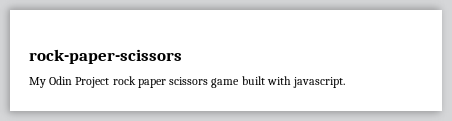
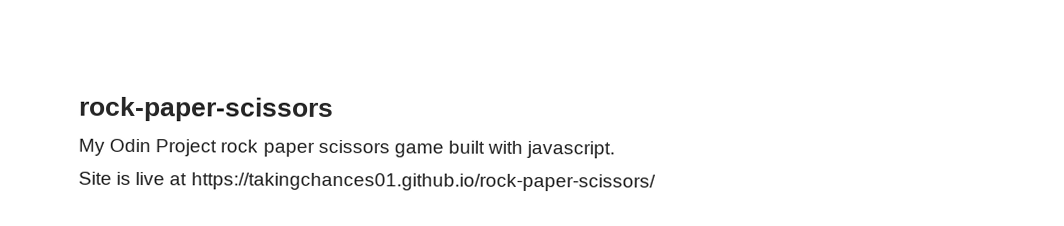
(346, 82) none -> [78,171,656,192] // Site is live at https://takingchances01.github.io/rock-paper-scissors/

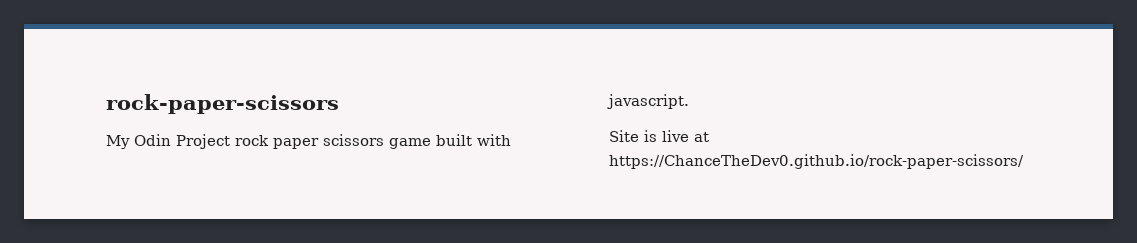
[190,172,656,192] https://takingchances01.github.io/rock-paper-scissors/ -> [609,154,1024,169] https://ChanceTheDev0.github.io/rock-paper-scissors/

